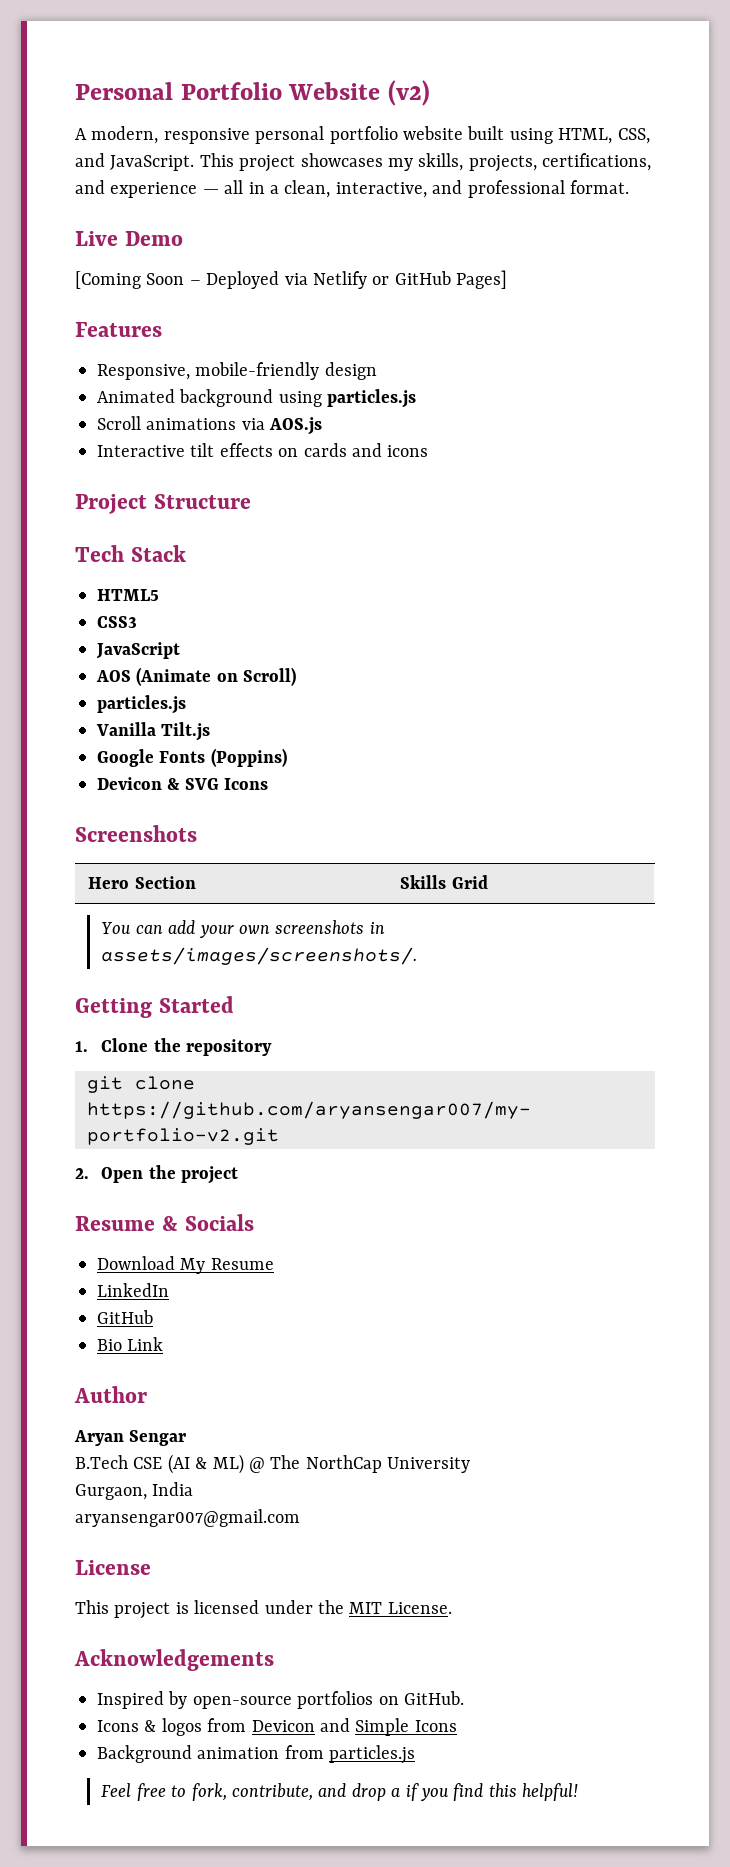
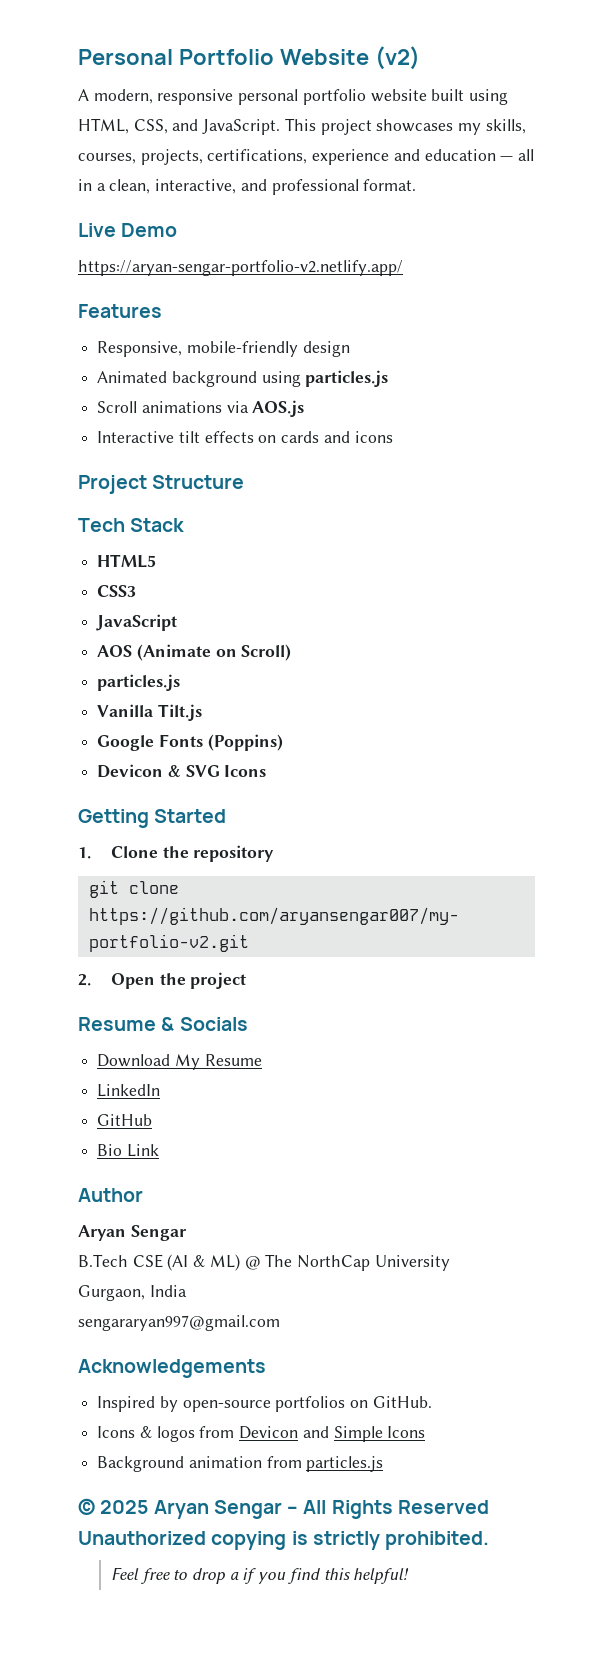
(464, 162) none -> [78,153,136,164] courses,
[75,180,198,198] and experience -> [312,149,496,165] experience and education
[75,270,508,289] [Coming Soon – Deployed via Netlify or GitHub Pages] -> [78,260,403,276] https://aryan-sengar-portfolio-v2.netlify.app/
[75,825,197,842] [88,876,196,889] [400,875,488,889] [101,920,385,938] [101,947,418,965] // Screenshots // Hero Section | Skills Grid // You can add your own screenshots in assets/images/screenshots/. -> (267, 771) none
[75,1509,300,1527] [75,1560,151,1575] [75,1600,452,1619] aryansengar007@gmail.com // License // This project is licensed under the MIT License. -> [78,1315,280,1331] sengararyan997@gmail.com
(416, 1754) none -> [78,1498,489,1519] [78,1531,490,1550] // © 2025 Aryan Sengar – All Rights Reserved // Unauthorized copying is strictly prohibited.
[191,1783,347,1801] fork, contribute, and -> (188, 1575) none

